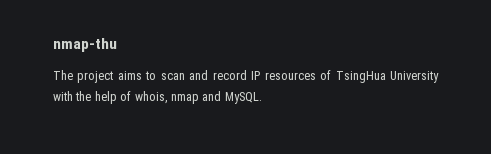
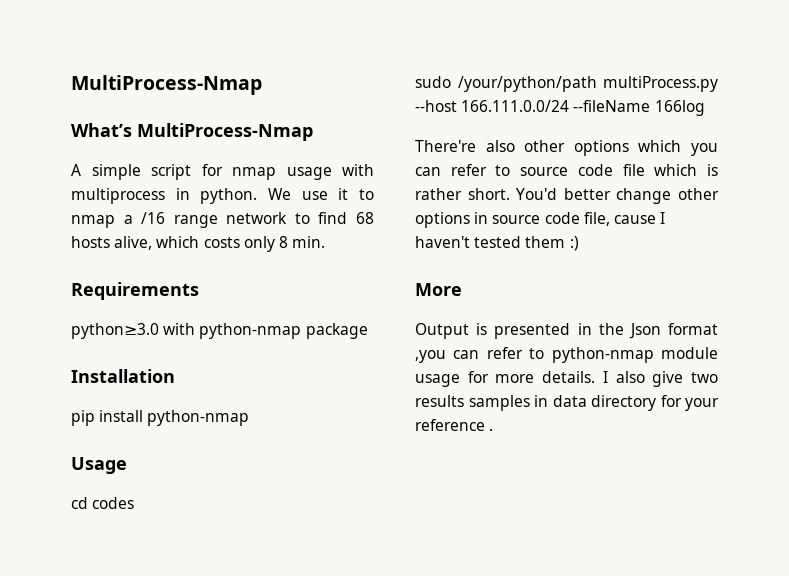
[53,38,117,52] [53,70,439,83] [53,91,262,104] nmap-thu // The project aims to scan and record IP resources of TsingHua University with the help of whois, nmap and MySQL. -> [71,75,262,95] [71,123,313,141] [71,164,374,180] [71,188,374,204] [71,212,374,228] [71,236,326,252] [71,282,199,300] [71,323,368,339] [71,369,175,383] [71,410,250,426] [71,457,127,474] [71,497,135,509] [415,76,718,92] [415,100,705,116] [415,140,718,156] [415,164,718,176] [415,188,719,204] [415,212,666,228] [415,236,579,251] [415,283,462,296] [415,323,718,339] [415,347,718,363] [415,371,718,387] [415,395,719,411] [415,419,494,431] MultiProcess-Nmap // What’s MultiProcess-Nmap // A simple script for nmap usage with multiprocess in python. We use it to nmap a /16 range network to find 68 hosts alive, which costs only 8 min. // Requirements // python≥3.0 with python-nmap package // Installation // pip install python-nmap // Usage // cd codes // sudo /your/python/path multiProcess.py --host 166.111.0.0/24 --fileName 166log // There're also other options which you can refer to source code file which is rather short. You'd better change other options in source code file, cause I haven't tested them :) // More // Output is presented in the Json format ,you can refer to python-nmap module usage for more details. I also give two results samples in data directory for your reference .

